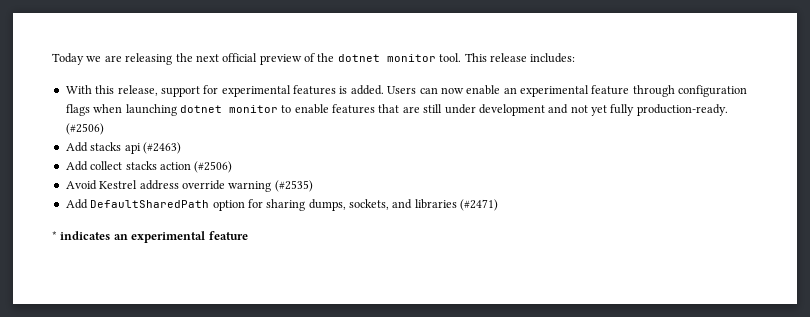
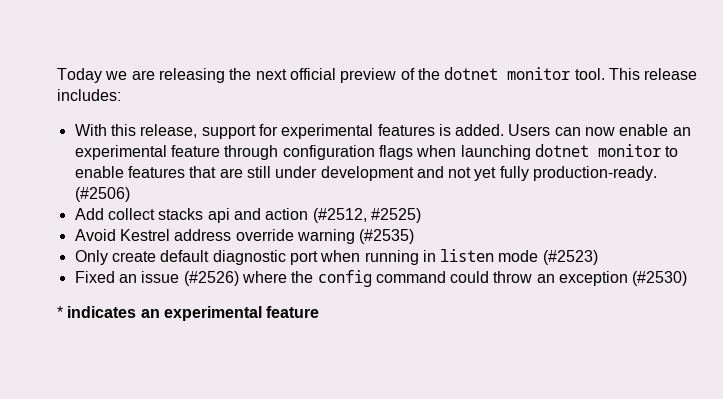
(88, 147) none -> [107,208,155,220] collect
[142,142,181,154] [65,161,233,173] (#2463) // Add collect stacks action (#2506) -> [233,208,421,223] and action (#2512, #2525)
[65,199,499,211] Add DefaultSharedPath option for sharing dumps, sockets, and libraries (#2471) -> [74,249,598,265] [74,270,688,287] Only create default diagnostic port when running in listen mode (#2523) // Fixed an issue (#2526) where the config command could throw an exception (#2530)

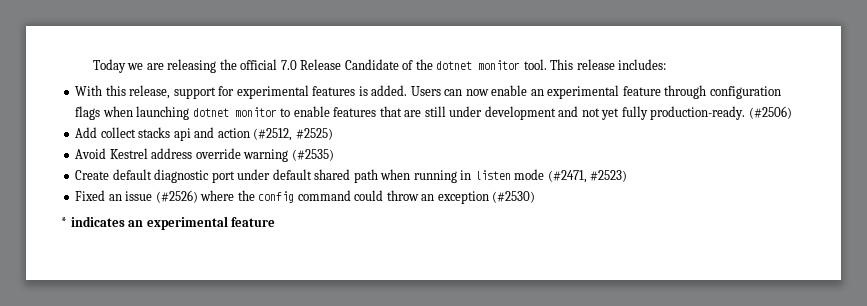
[255,68,397,83] next official preview -> [240,59,399,70] official 7.0 Release Candidate
[74,250,156,265] Only create -> [75,170,110,180] Create
(318, 258) none -> [237,169,378,183] under default shared path
[542,250,598,265] (#2523) -> [547,170,628,183] (#2471, #2523)

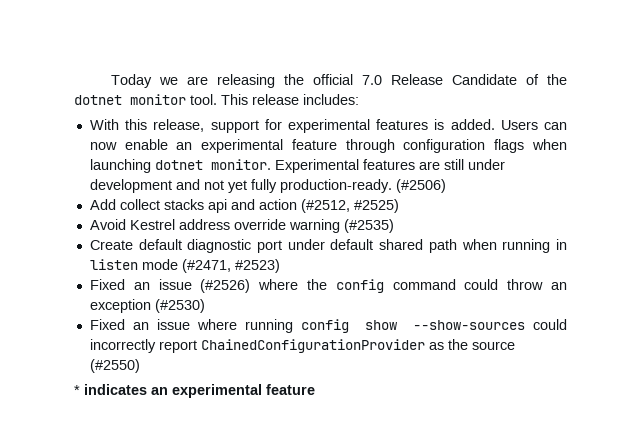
[234,106,402,117] monitor to enable features that -> [210,159,415,173] monitor. Experimental features
(536, 197) none -> [89,319,567,333] [89,339,515,353] [89,359,140,373] // Fixed an issue where running config show --show-sources could incorrectly report ChainedConfigurationProvider as the source (#2550)

